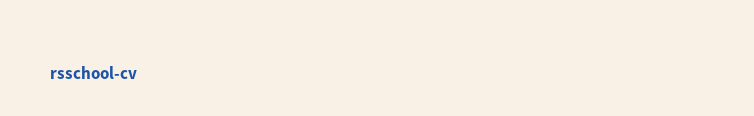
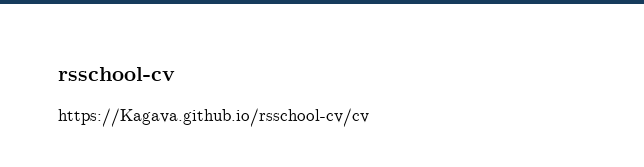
(137, 72) none -> [58,108,369,127] // https://Kagava.github.io/rsschool-cv/cv

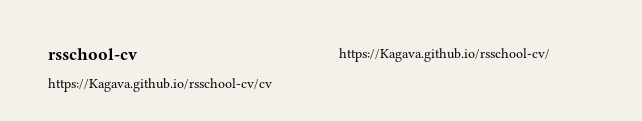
(369, 117) none -> [339,48,550,62] https://Kagava.github.io/rsschool-cv/

